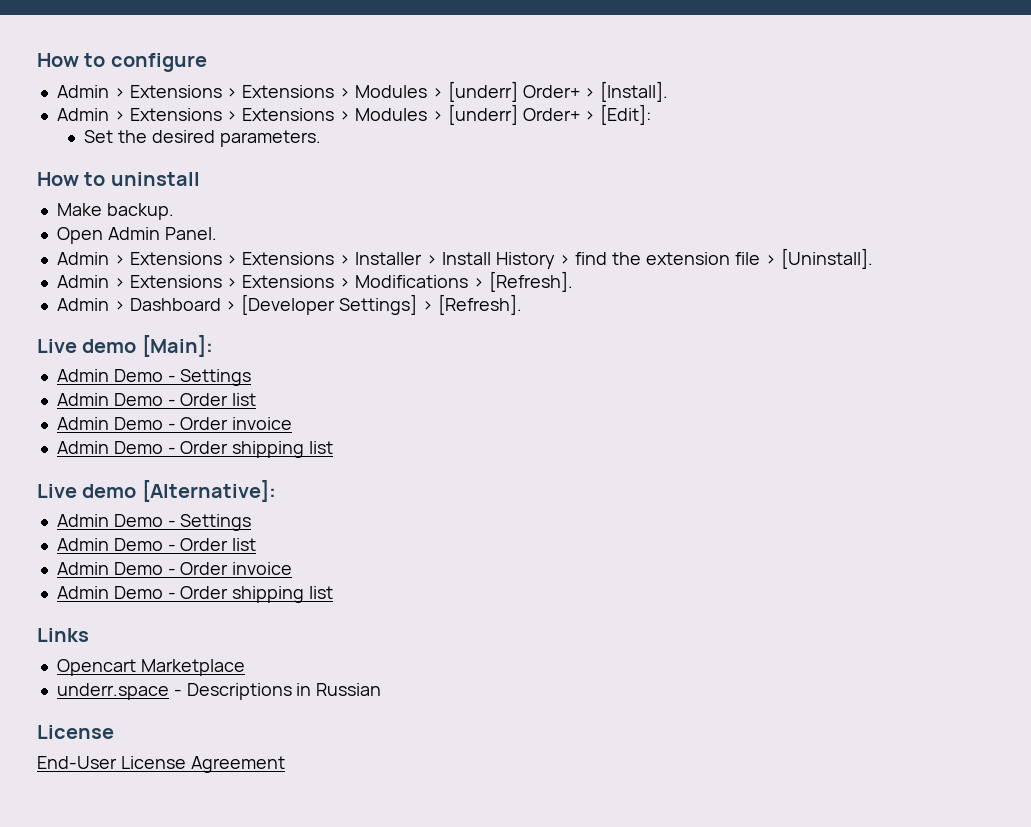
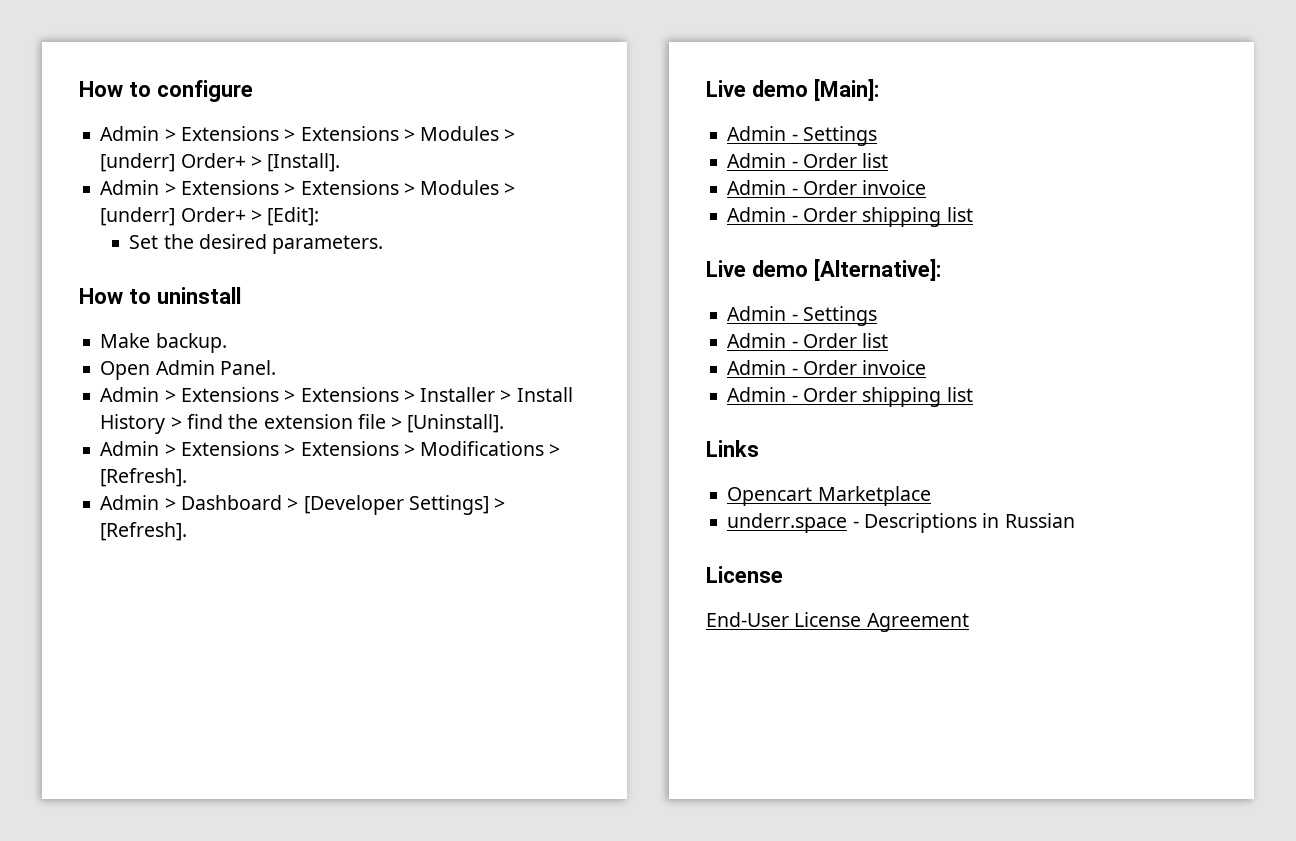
[113,369,252,386] [56,393,257,406] [56,417,293,430] [56,441,163,454] Demo - Settings // Admin Demo - Order list // Admin Demo - Order invoice // Admin Demo -> [791,126,877,146] [727,153,889,168] [727,180,927,195] [727,207,787,222] - Settings // Admin - Order list // Admin - Order invoice // Admin
[113,514,252,531] [56,538,257,551] [56,562,293,575] [56,586,163,599] Demo - Settings // Admin Demo - Order list // Admin Demo - Order invoice // Admin Demo -> [791,306,877,326] [727,333,889,348] [727,360,927,375] [727,387,787,402] - Settings // Admin - Order list // Admin - Order invoice // Admin

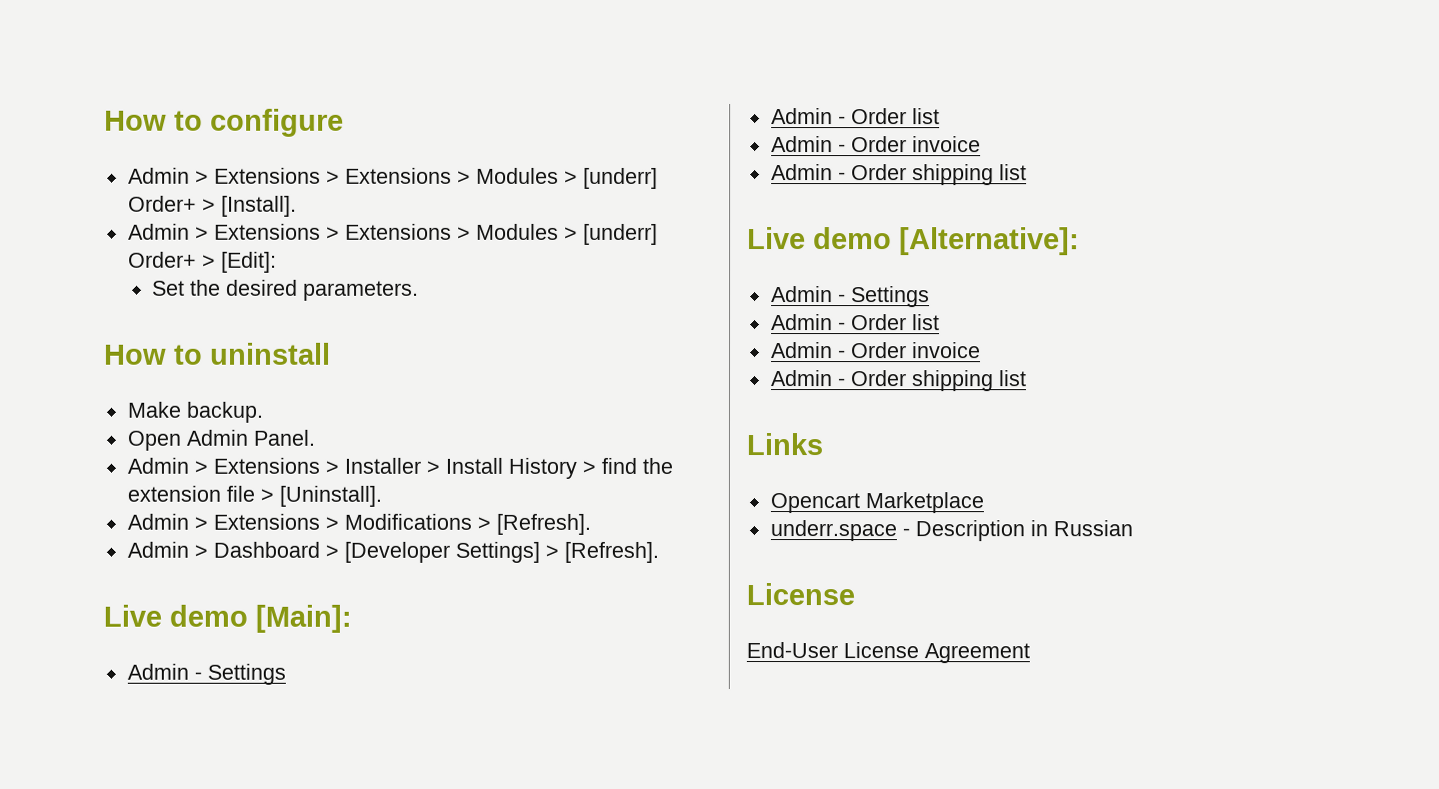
[300,387,415,402] Extensions > -> (339, 467) none
[300,441,415,456] Extensions > -> (339, 523) none
[863,513,977,533] Descriptions -> [914,520,1025,542] Description

